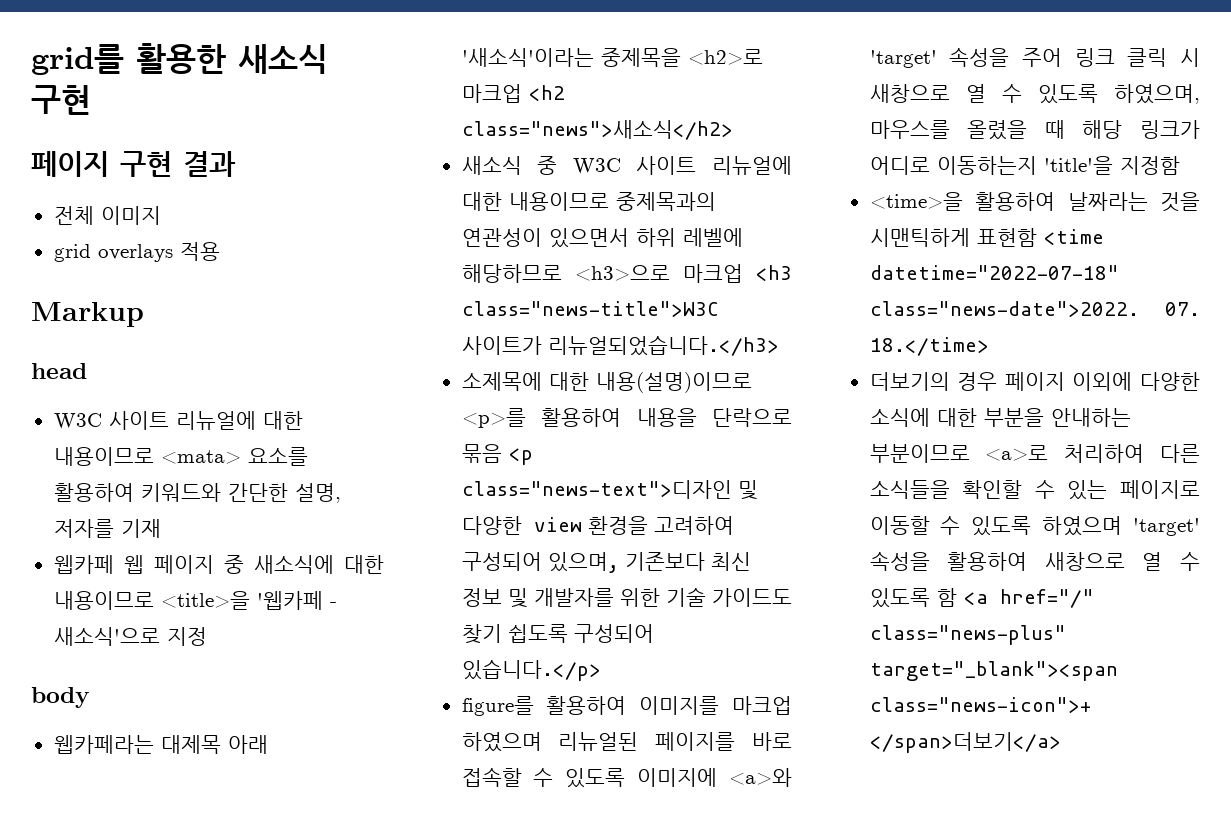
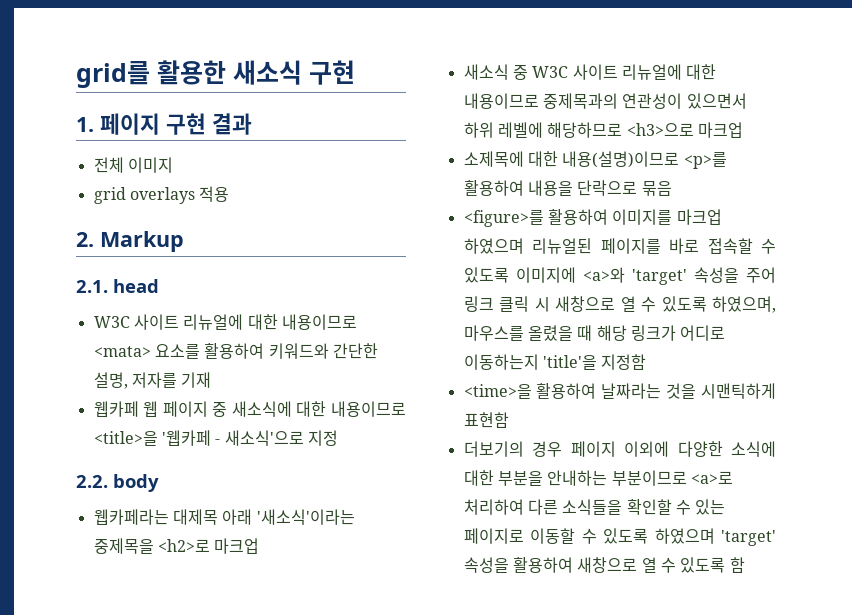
(91, 100) none -> [76,117,94,132] 1.
(220, 251) none -> [76,232,94,247] 2.
(144, 314) none -> [76,280,108,293] 2.1.
(207, 636) none -> [76,475,108,488] 2.2.
[528,85,565,101] [461,120,733,140] <h2 class="news">새소식</h2> -> (260, 546) none
[756,265,792,281] [461,301,719,317] [461,335,779,356] <h3 class="news-title">W3C 사이트가 리뉴얼되었습니다.</h3> -> (743, 130) none
[508,448,533,465] [461,480,758,500] [461,516,734,535] [461,552,751,573] [461,587,792,608] [461,624,654,644] [461,659,601,681] [461,696,534,716] <p class="news-text">디자인 및 다양한 view 환경을 고려하여 구성되어 있으며, 기존보다 최신 정보 및 개발자를 위한 기술 가이드도 찾기 쉽도록 구성되어 있습니다.</p> // figure를 -> [463,210,544,227] // <figure>를
[1043,229,1104,245] [869,265,1119,280] [869,301,1200,317] [869,337,989,356] <time datetime="2022-07-18" class="news-date">2022. 07. 18.</time> -> (509, 420) none
[963,589,1094,608] [869,625,1066,645] [869,661,1118,681] [869,697,1091,713] [869,732,1061,753] <a href="/" class="news-plus" target="_blank"><span class="news-icon">+ </span>더보기</a> -> (745, 565) none

